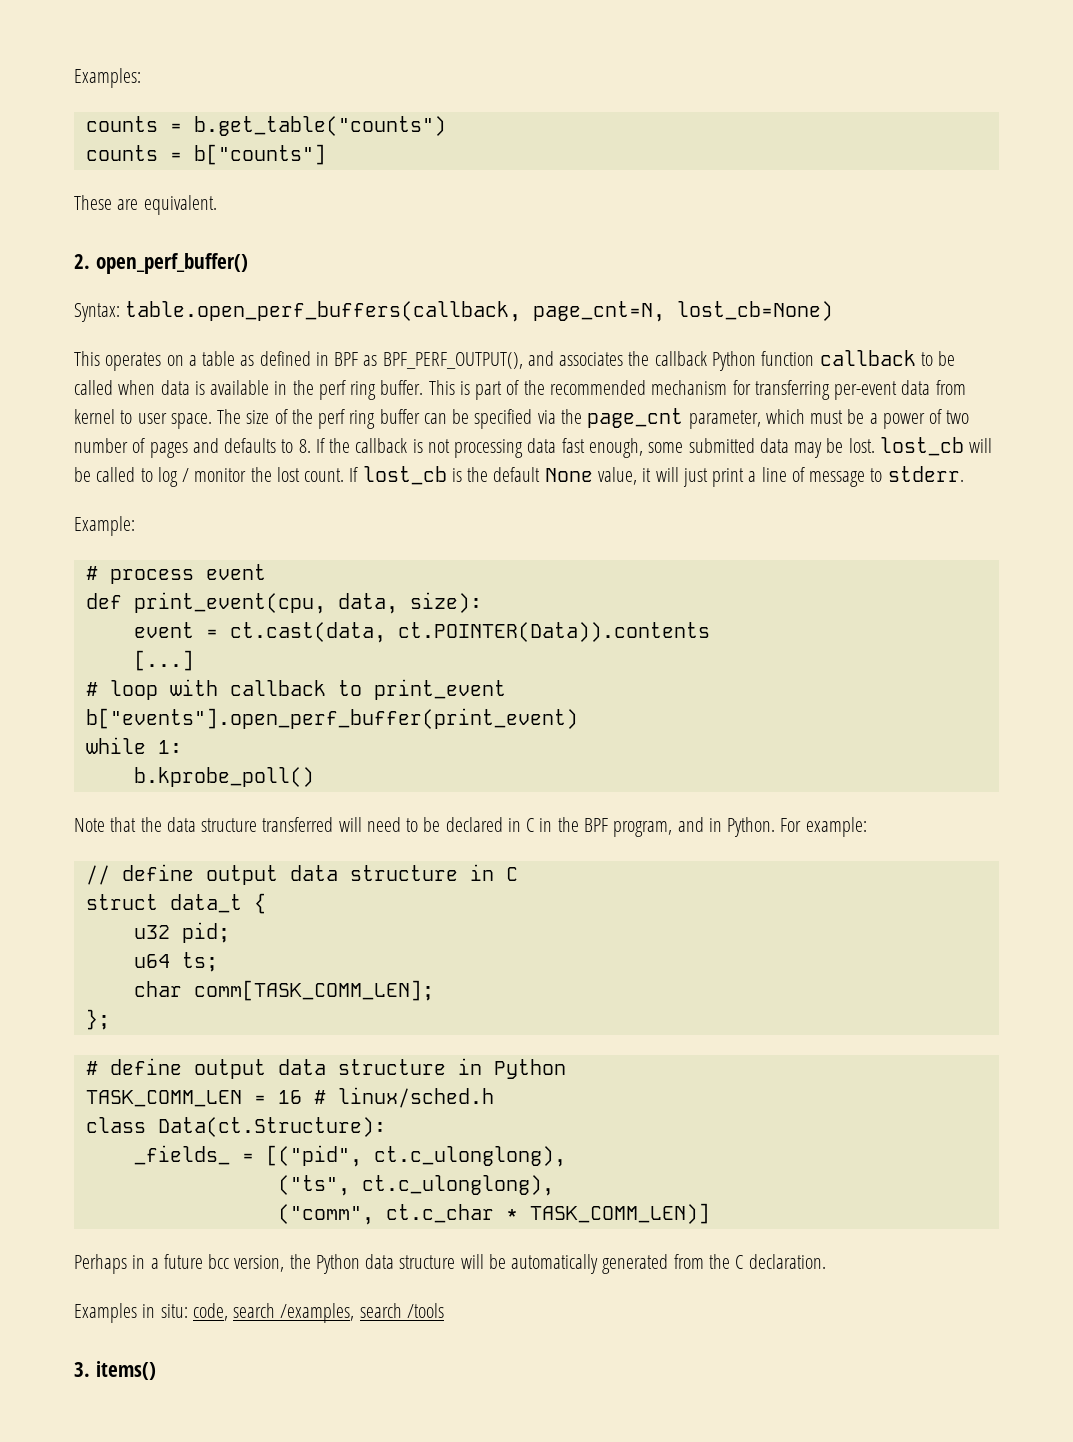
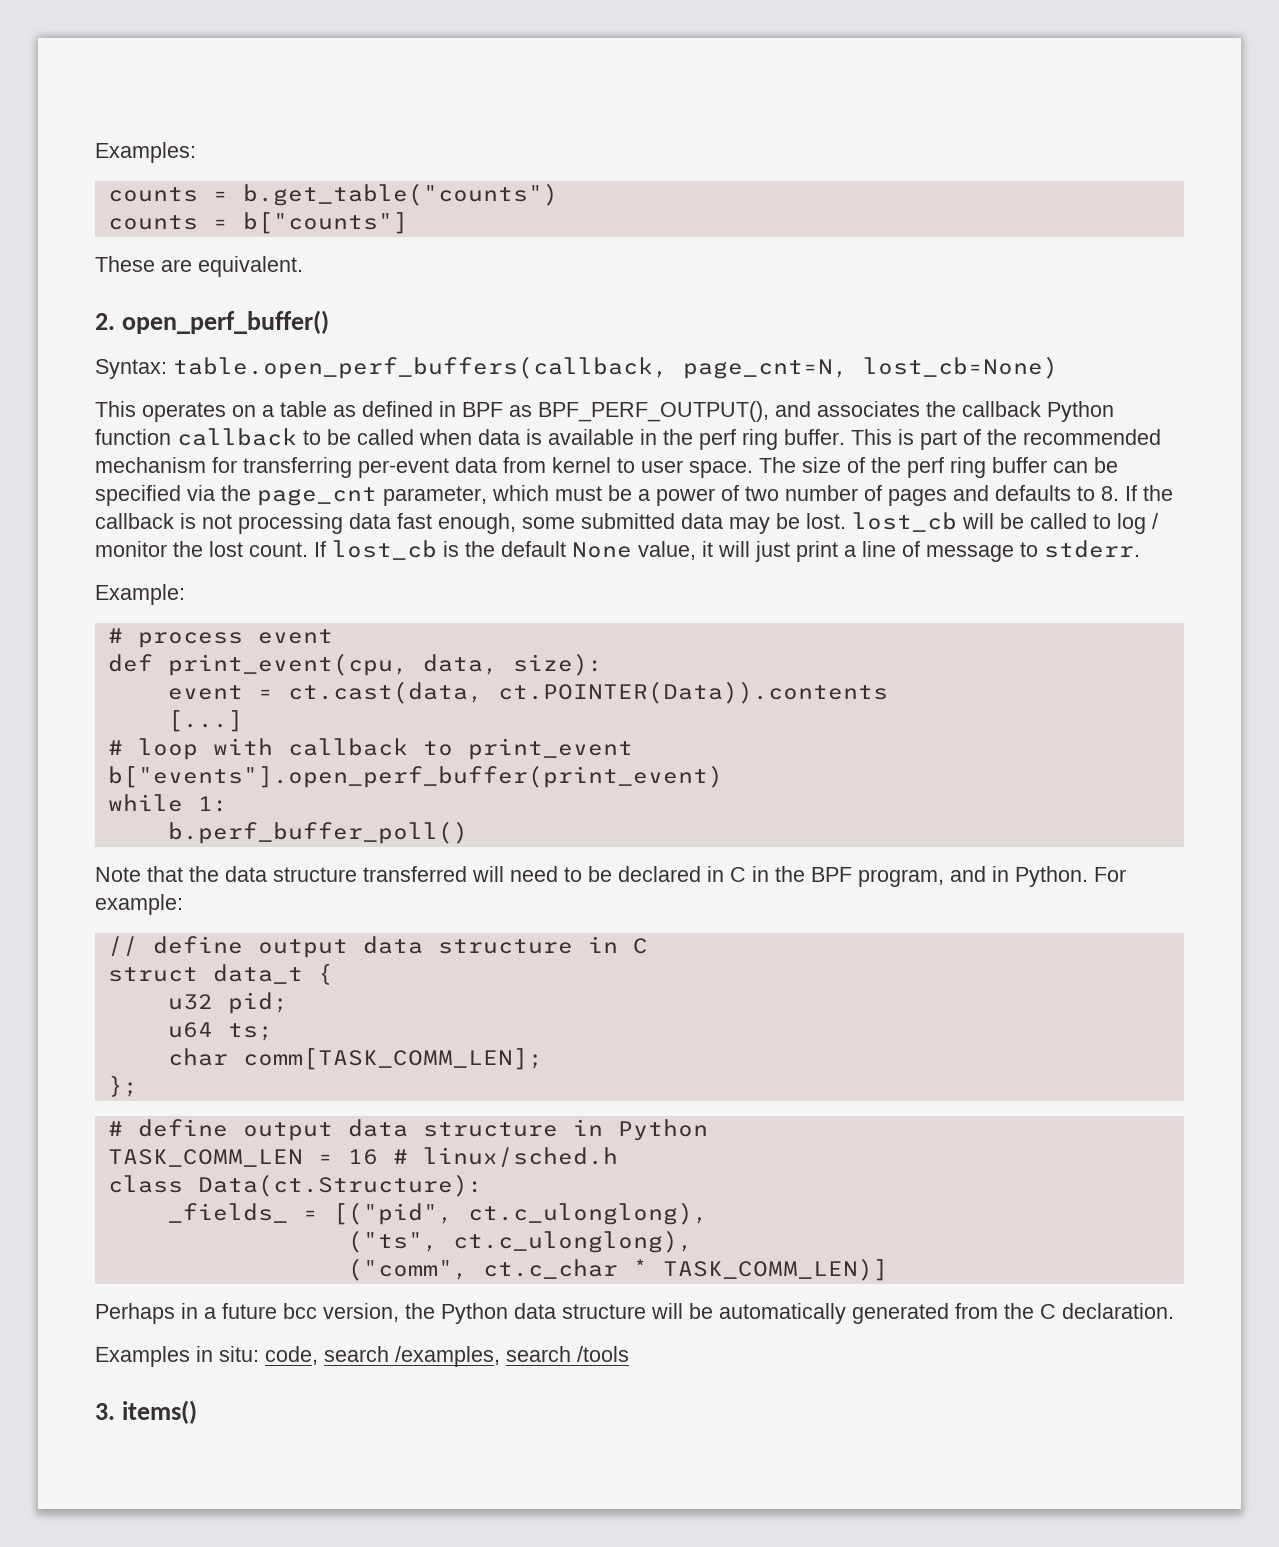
[133,767,314,787] b.kprobe_poll() -> [167,821,468,844] b.perf_buffer_poll()

